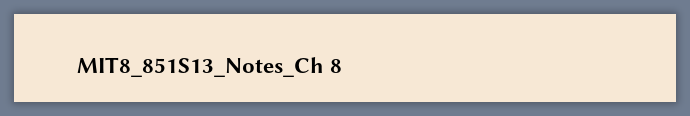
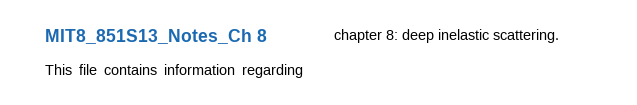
(343, 66) none -> [45,64,303,78] [334,29,559,43] // This file contains information regarding chapter 8: deep inelastic scattering.

